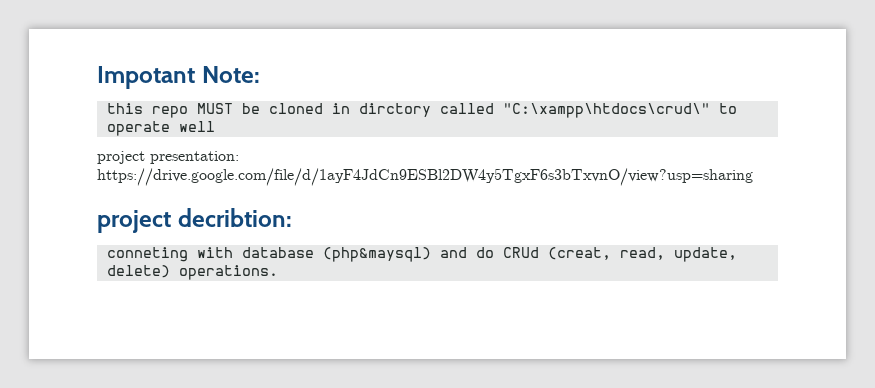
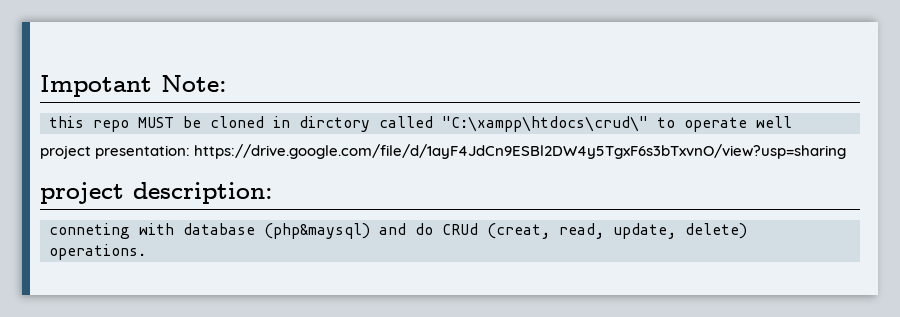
[177,208,292,227] decribtion: -> [133,182,273,204] description:

